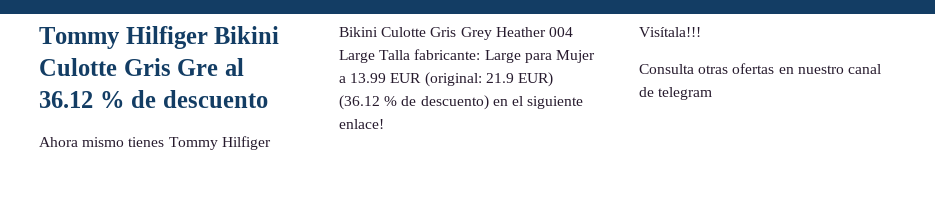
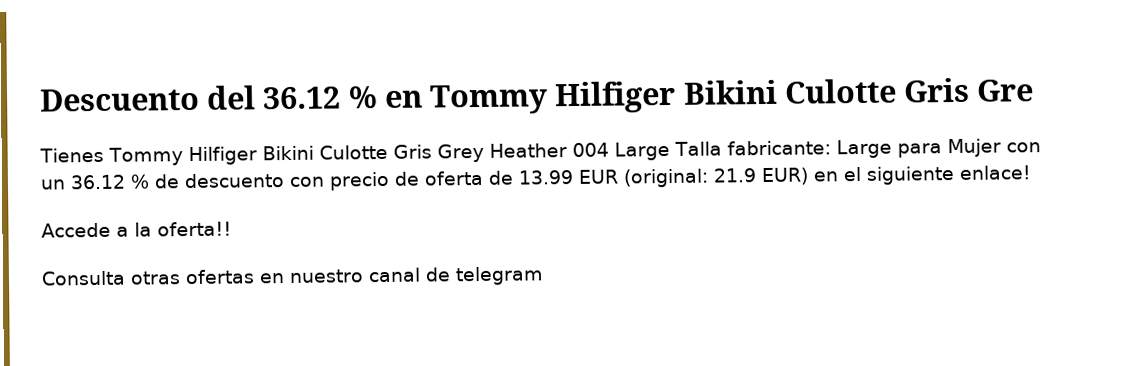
(39, 38) none -> [39,85,423,112] Descuento del 36.12 % en
[224,58,244,76] [39,90,268,108] [39,137,165,147] al 36.12 % de descuento // Ahora mismo tienes -> [39,147,104,163] // Tienes
[339,76,346,83] a -> [1005,142,1041,153] [40,170,514,191] con un 36.12 % de descuento con precio de oferta de
[339,95,489,110] (36.12 % de descuento) -> (809, 176) none
[639,27,701,37] Visítala!!! -> [41,221,232,238] Accede a la oferta!!

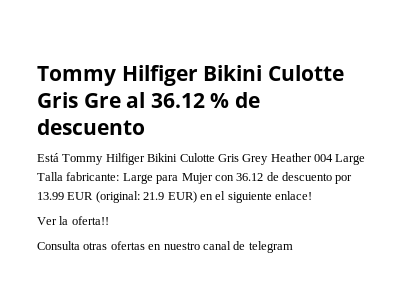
[39,85,423,112] Descuento del 36.12 % en -> (37, 76) none
[39,147,104,163] // Tienes -> [126,92,260,108] [37,119,145,135] [37,153,59,162] al 36.12 % de descuento // Está
[40,170,514,191] un 36.12 % de descuento con precio de oferta de -> [236,172,353,184] 36.12 de descuento por
[41,222,129,238] Accede a -> [37,217,57,225] Ver

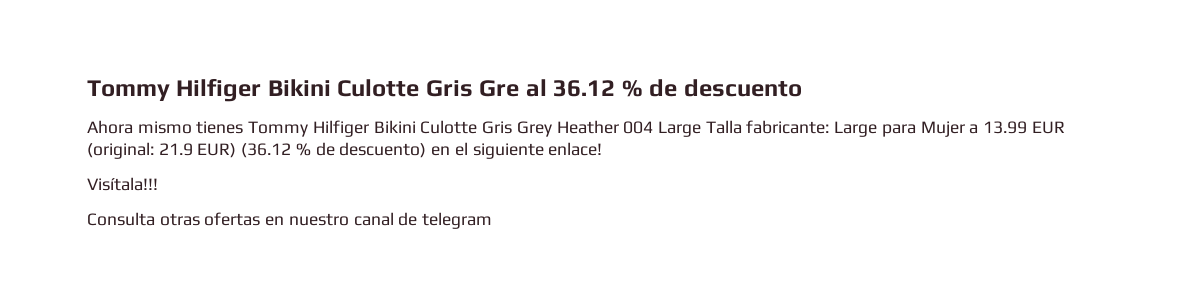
[37,153,59,162] Está -> [87,120,244,134] Ahora mismo tienes
[214,172,353,184] con 36.12 de descuento por -> [969,124,979,134] a
(197, 197) none -> [241,142,427,158] (36.12 % de descuento)
[37,216,109,225] Ver la oferta!! -> [87,177,158,191] Visítala!!!

